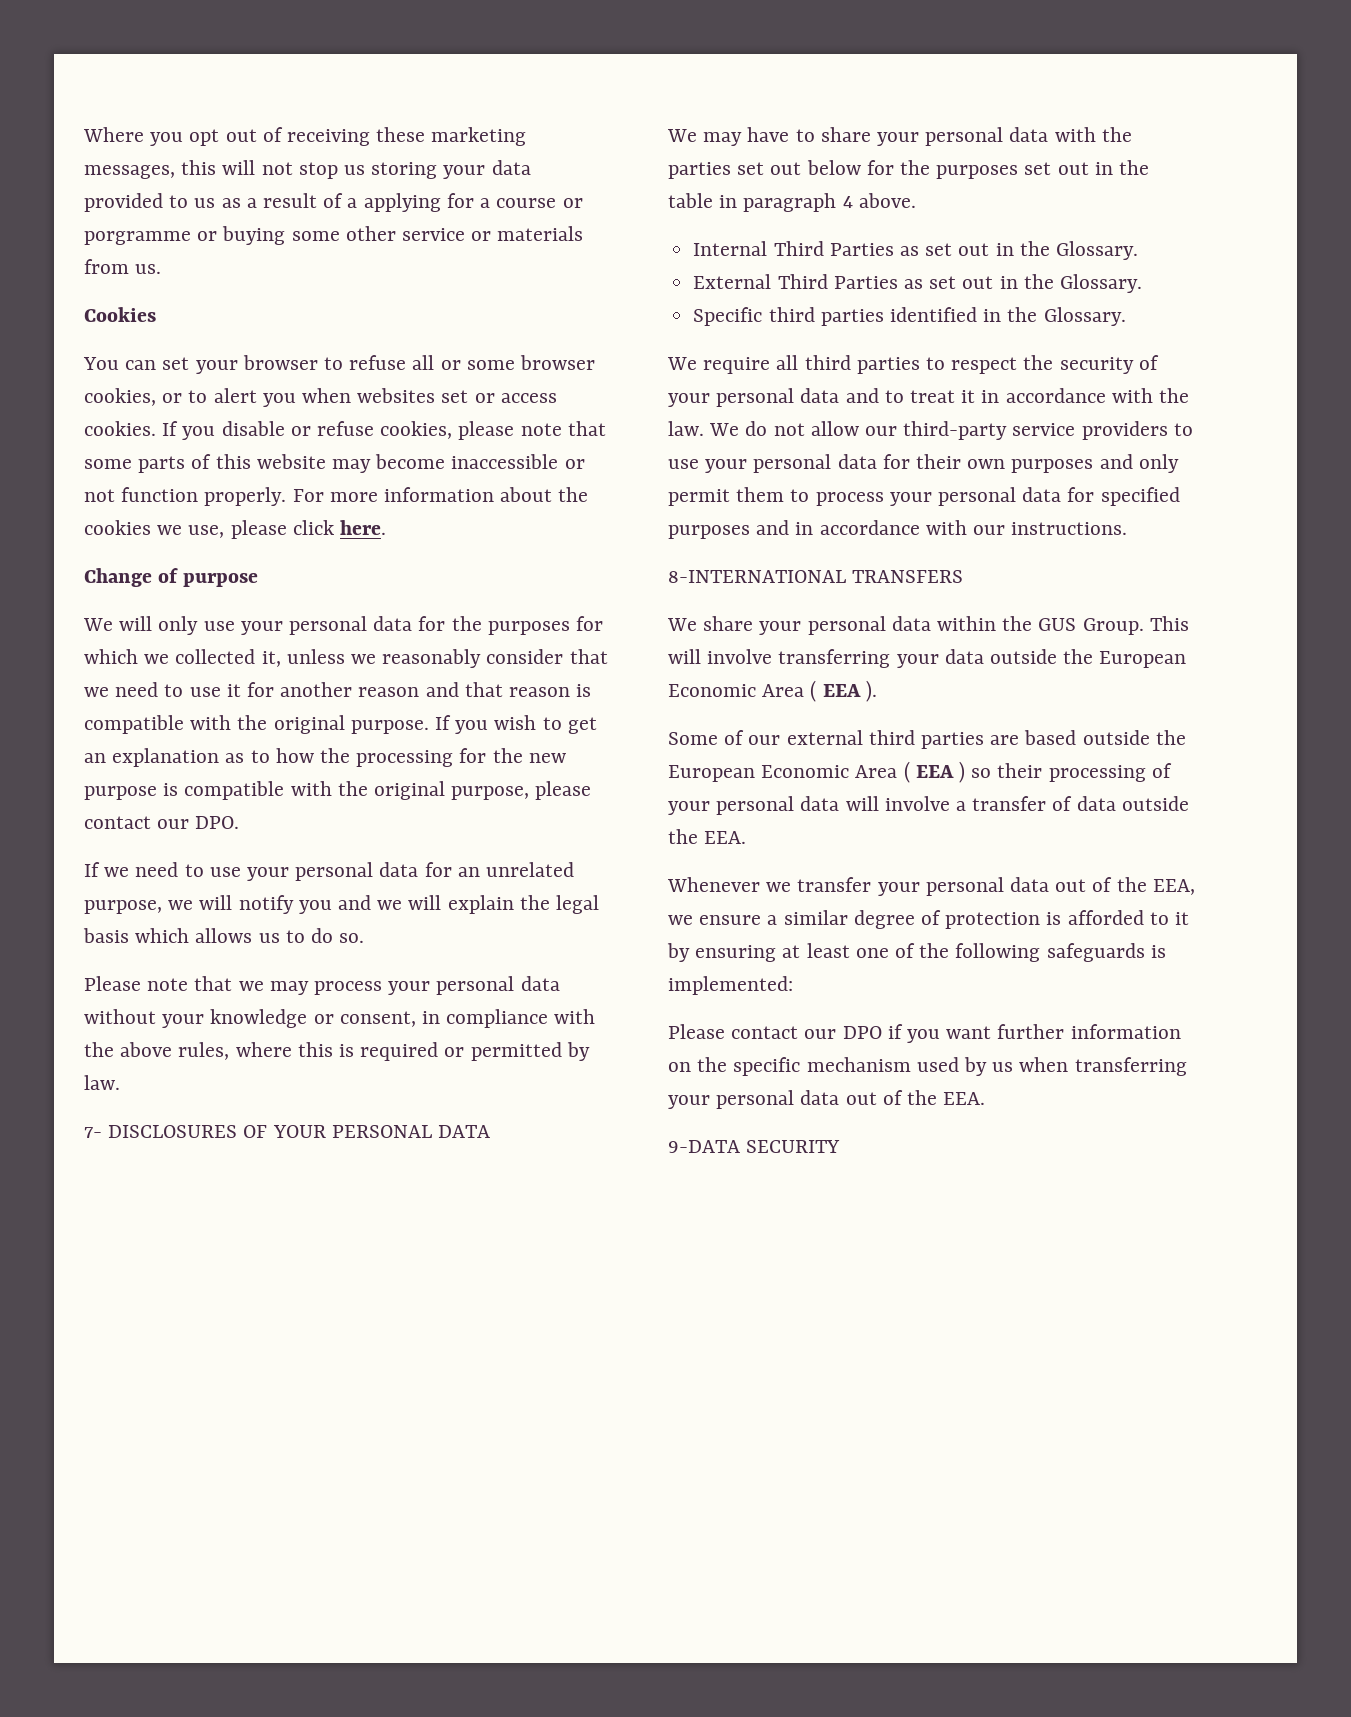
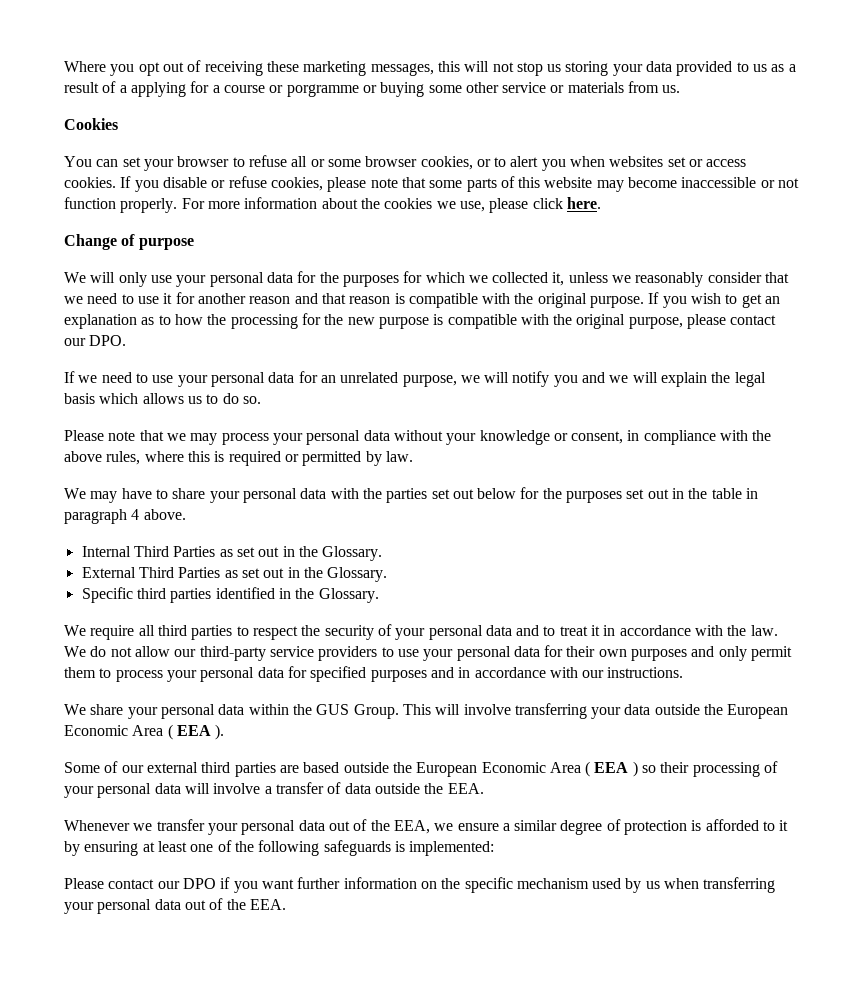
[84,1125,491,1138] // 7- DISCLOSURES OF YOUR PERSONAL DATA -> (413, 456) none
[668,570,964,583] // 8-INTERNATIONAL TRANSFERS -> (684, 672) none
[668,1140,841,1153] // 9-DATA SECURITY -> (286, 904) none

